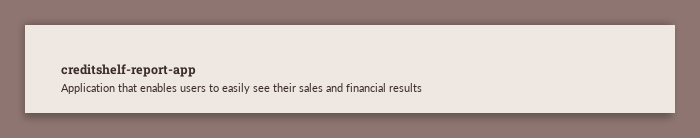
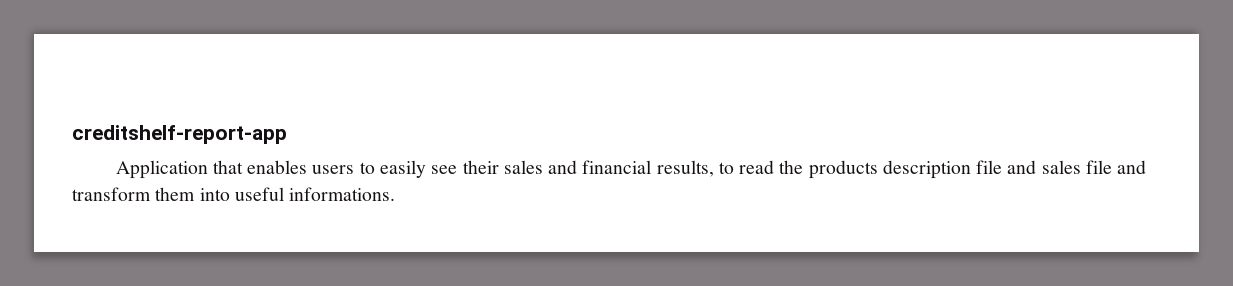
[389,83,422,92] results -> [656,160,1147,179] [72,187,396,201] results, to read the products description file and sales file and transform them into useful informations.

